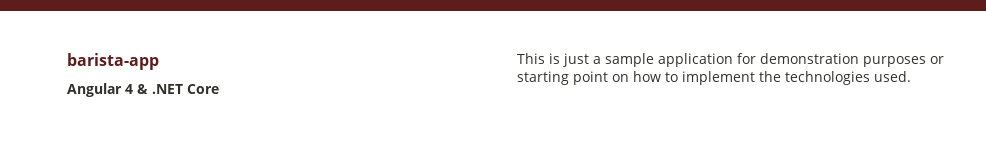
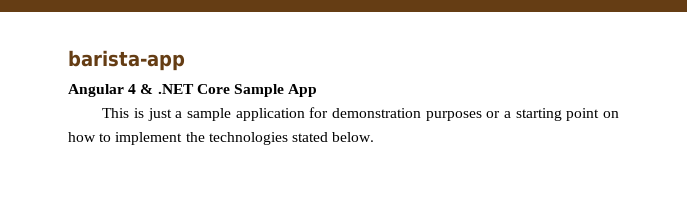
(219, 89) none -> [233,84,318,97] Sample App
(944, 60) none -> [504,111,512,118] a
[874,71,911,82] used. -> [291,132,375,142] stated below.

